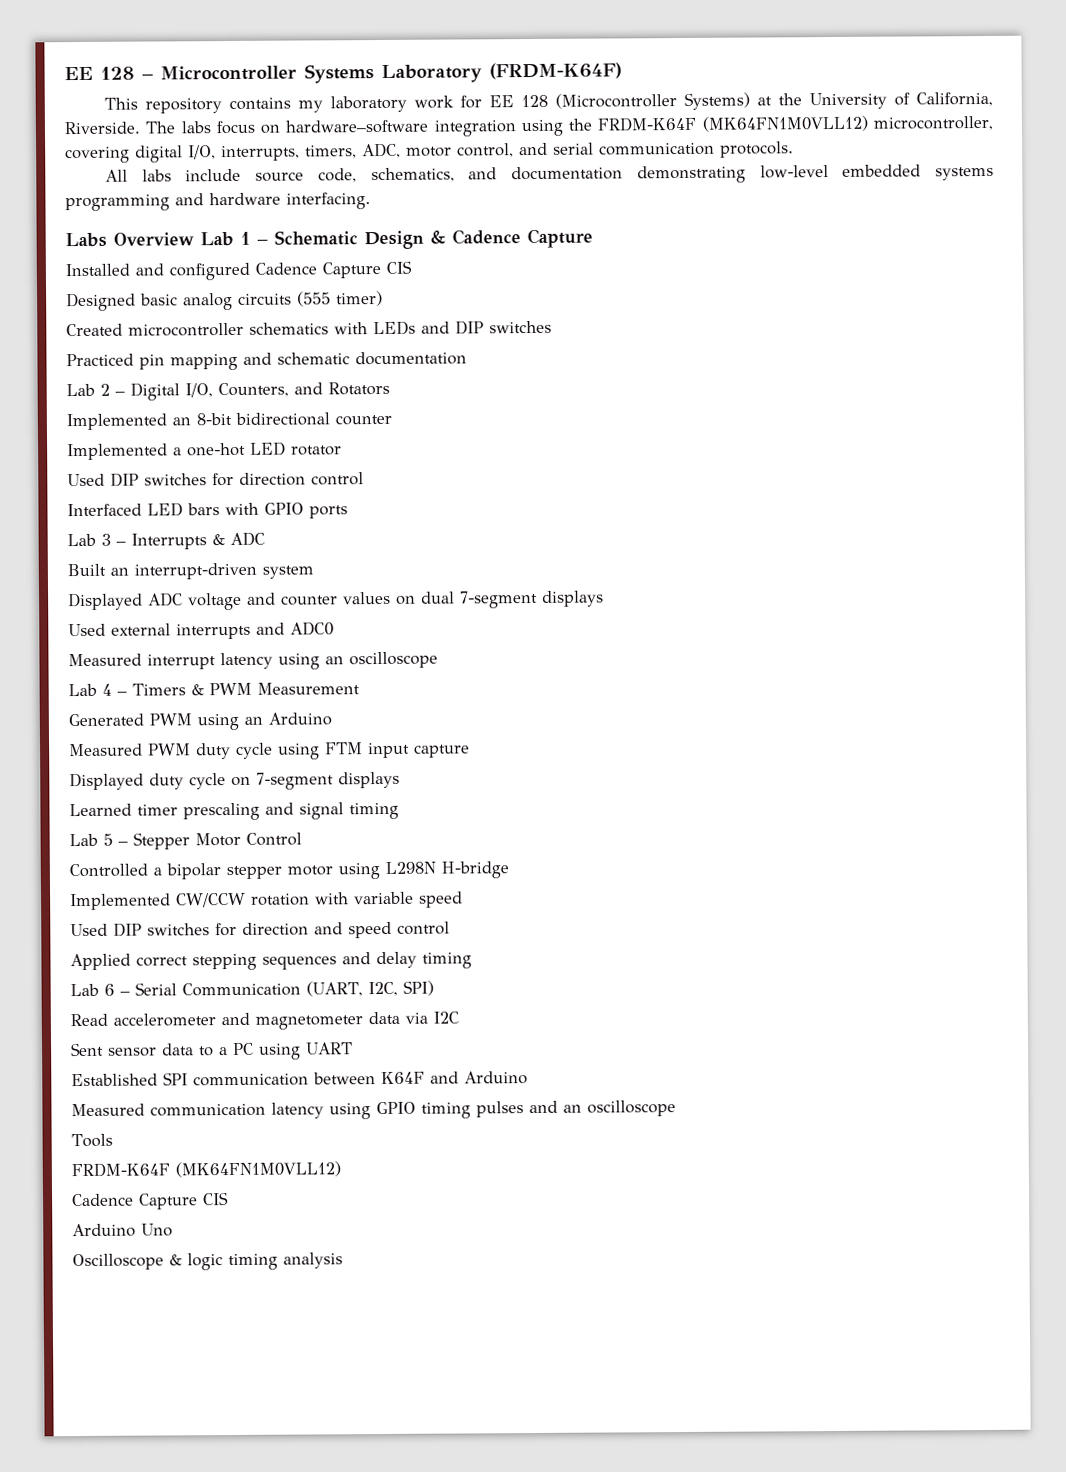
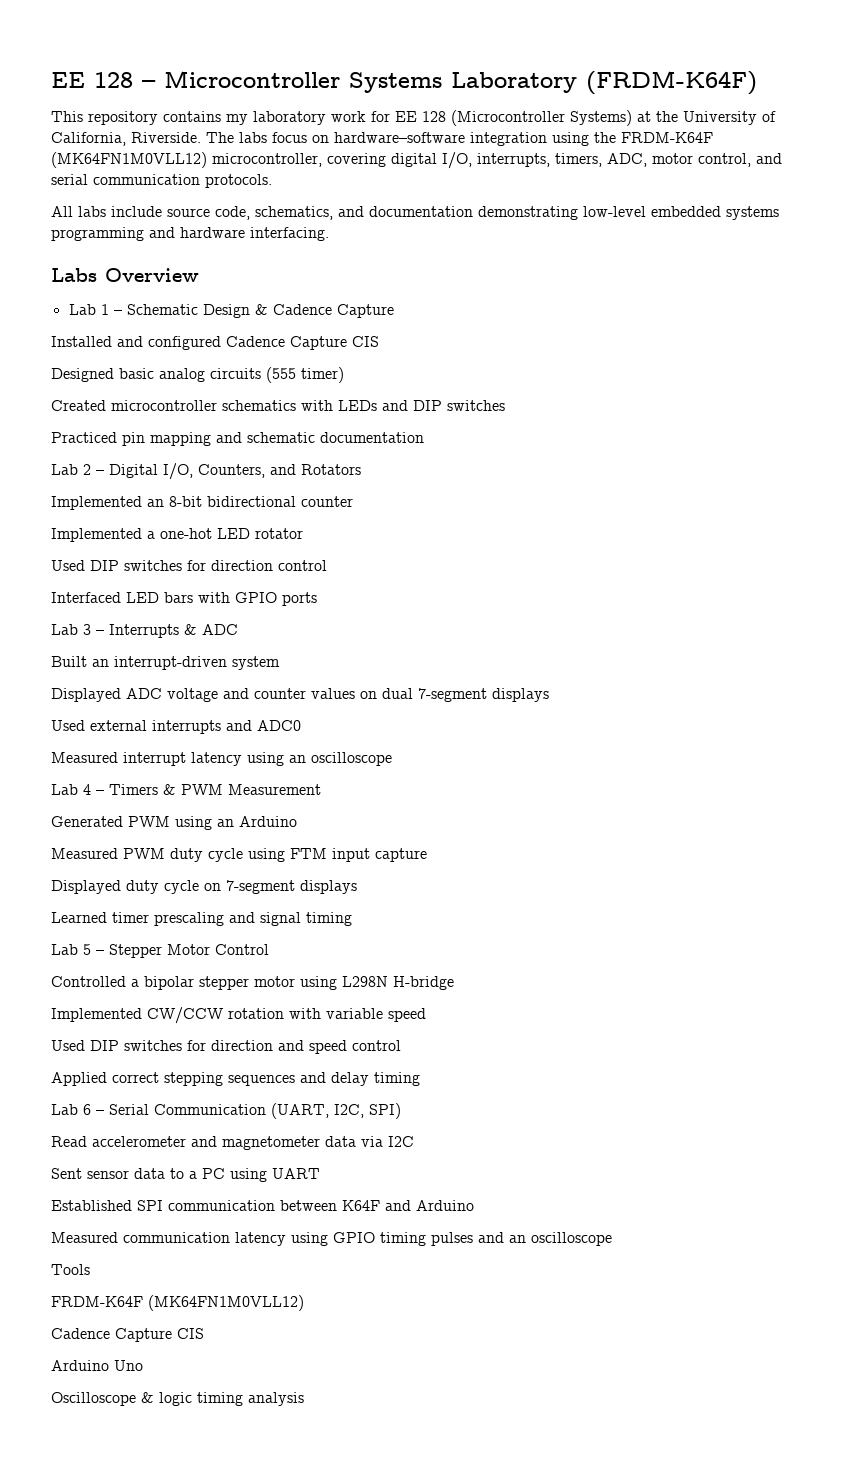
(194, 239) none -> (199, 275) //

